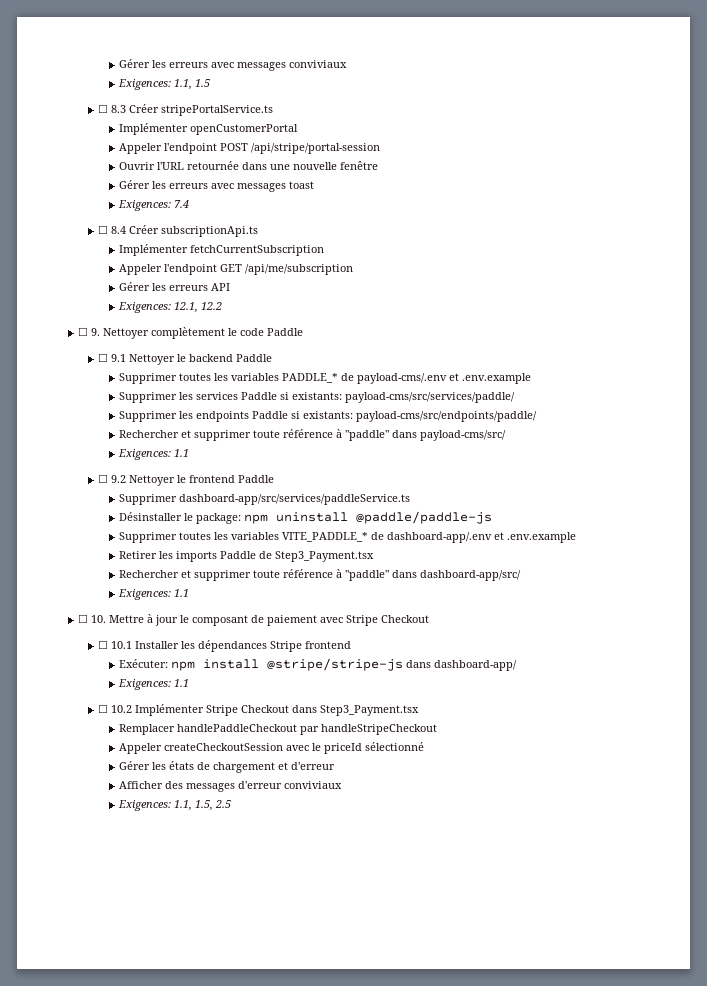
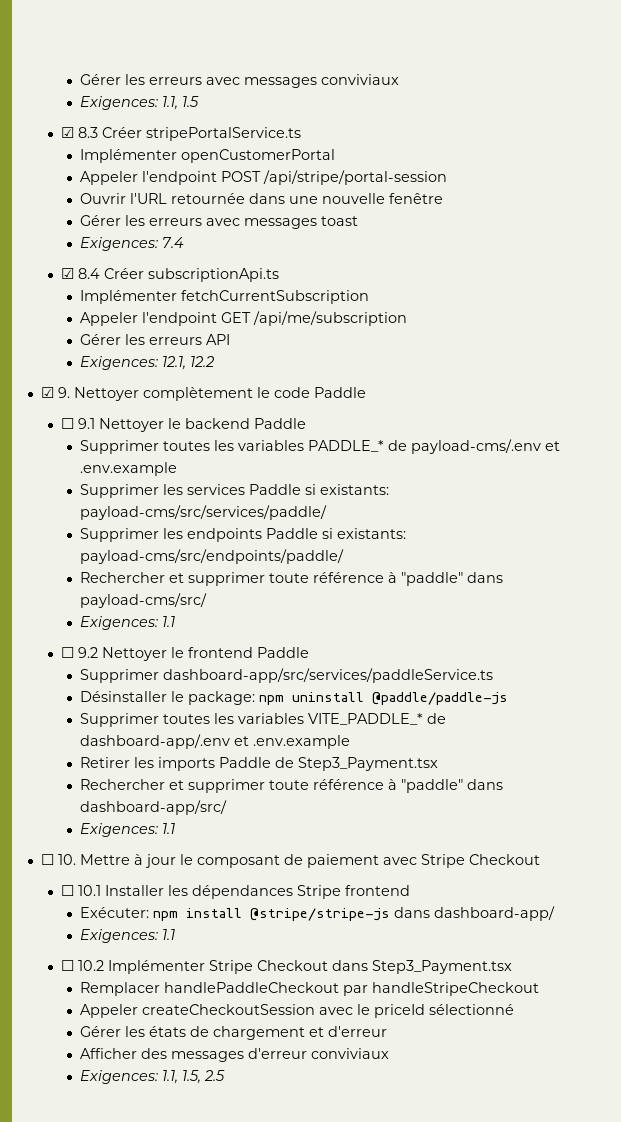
[98,104,109,113] ☐ -> [60,127,74,138] ☑
[98,225,109,234] ☐ -> [60,268,74,279] ☑
[78,327,89,336] ☐ -> [40,387,54,398] ☑

